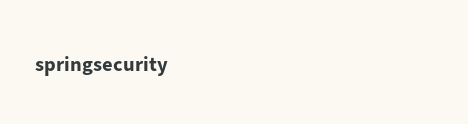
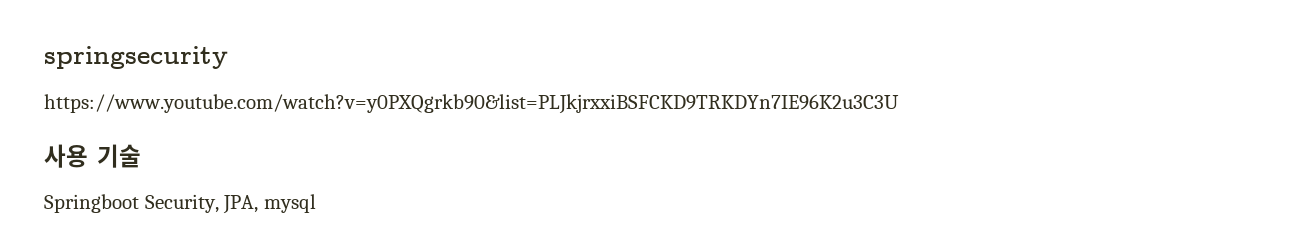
(168, 66) none -> [44,94,899,114] [44,144,141,168] [44,194,316,214] // https://www.youtube.com/watch?v=y0PXQgrkb90&list=PLJkjrxxiBSFCKD9TRKDYn7IE96K2u3C3U // 사용 기술 // Springboot Security, JPA, mysql

